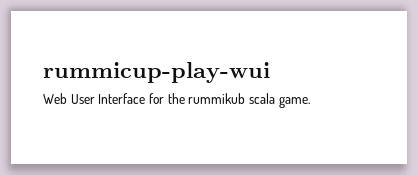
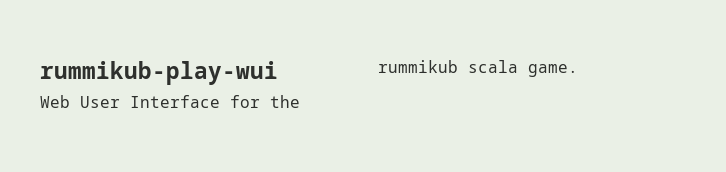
[43,62,270,83] rummicup-play-wui -> [40,61,278,85] rummikub-play-wui

